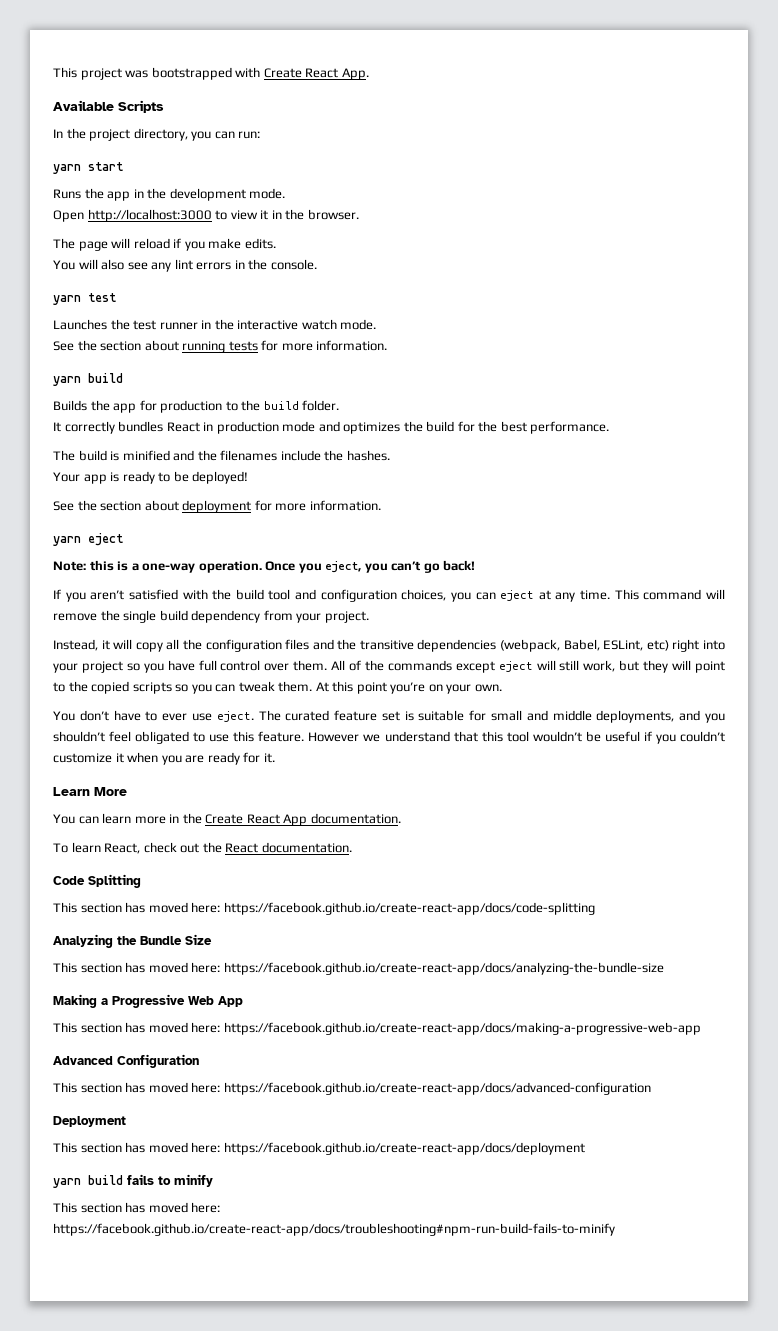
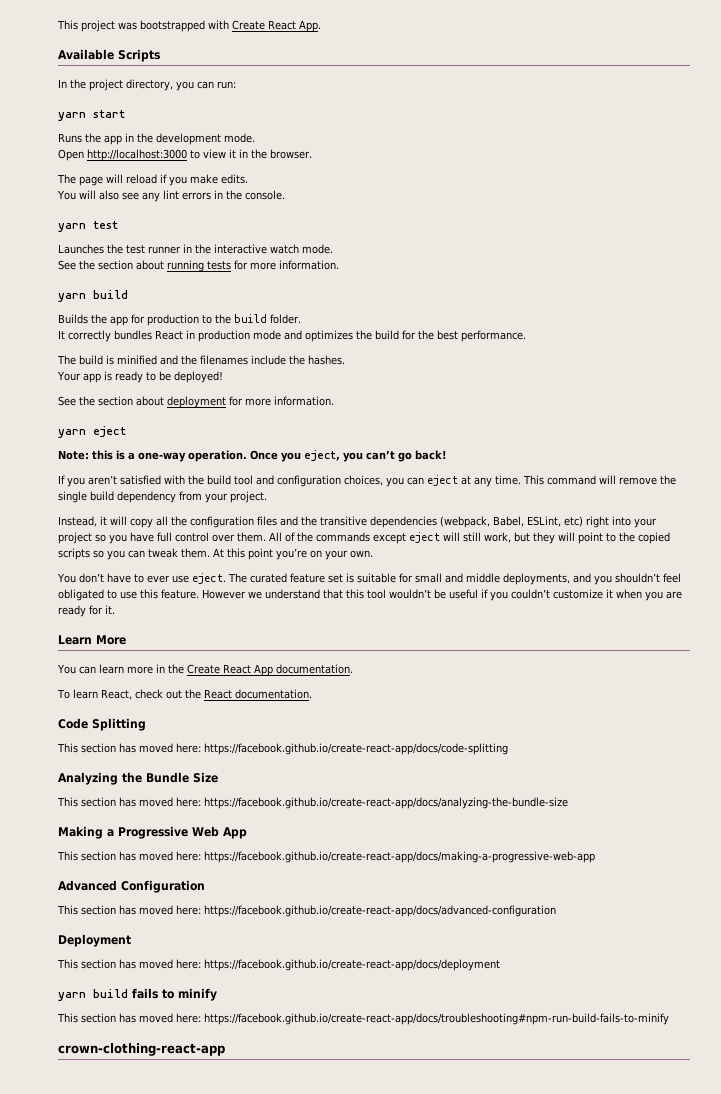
(615, 1229) none -> [58,1043,225,1056] // crown-clothing-react-app

